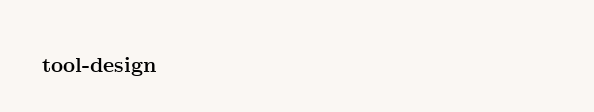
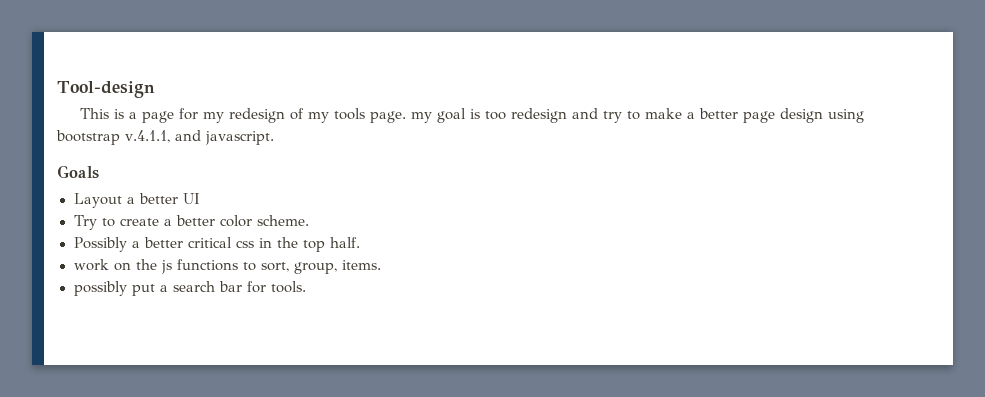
[42,57,156,76] tool-design -> [57,81,155,98] [80,108,865,123] [56,130,274,145] [57,165,99,179] [73,193,200,208] [73,215,310,230] [73,237,360,252] [73,259,381,274] [73,281,306,296] Tool-design // This is a page for my redesign of my tools page. my goal is too redesign and try to make a better page design using bootstrap v.4.1.1, and javascript. // Goals // Layout a better UI // Try to create a better color scheme. // Possibly a better critical css in the top half. // work on the js functions to sort, group, items. // possibly put a search bar for tools.

